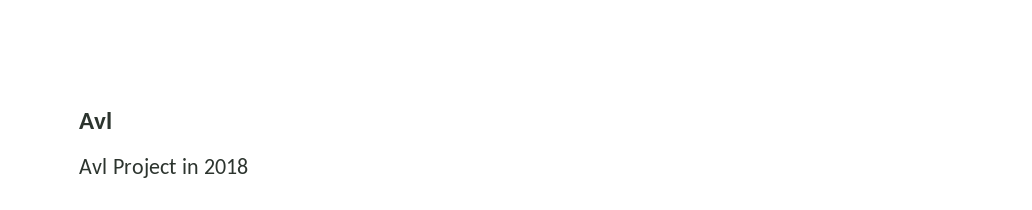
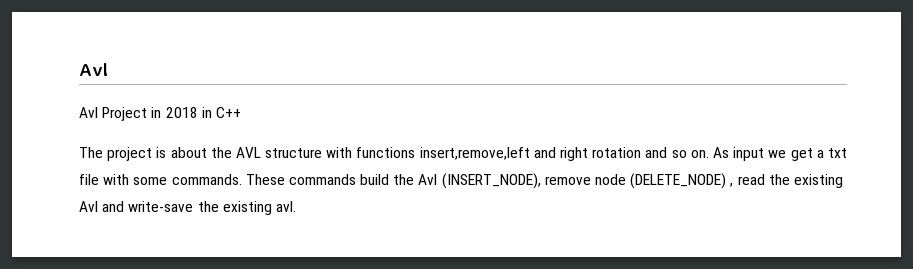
(249, 166) none -> [201,107,241,118] [79,147,847,161] [79,173,843,189] [79,201,296,215] in C++ // The project is about the AVL structure with functions insert,remove,left and right rotation and so on. As input we get a txt file with some commands. These commands build the Avl (INSERT_NODE), remove node (DELETE_NODE) , read the existing Avl and write-save the existing avl.

